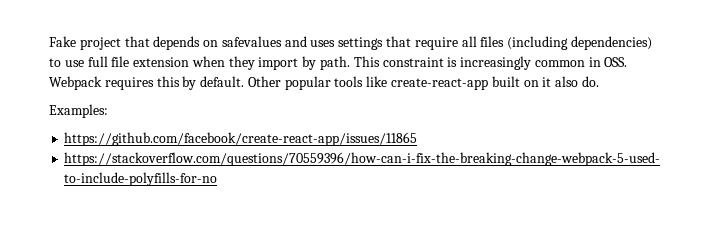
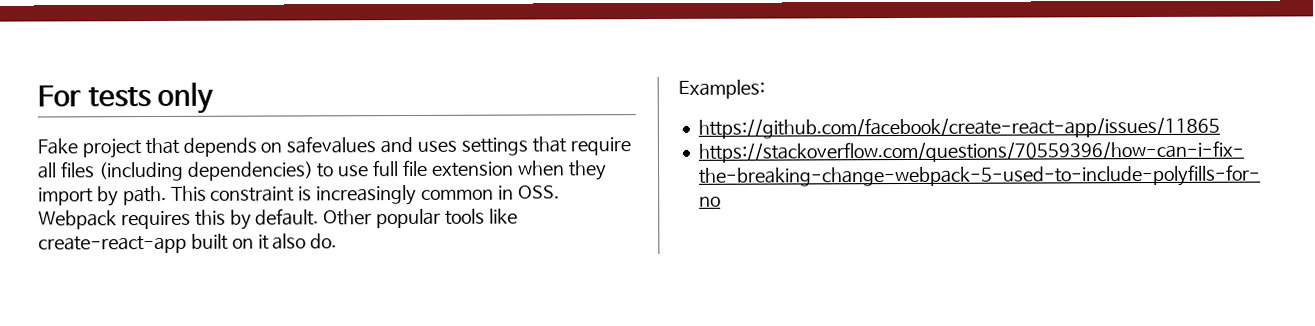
(49, 41) none -> [37,81,215,115] For tests only //

